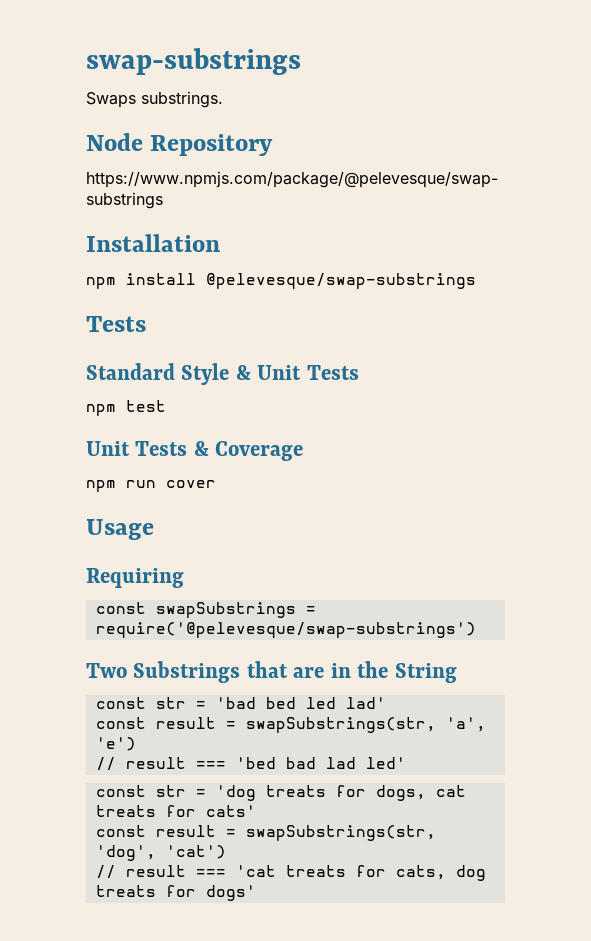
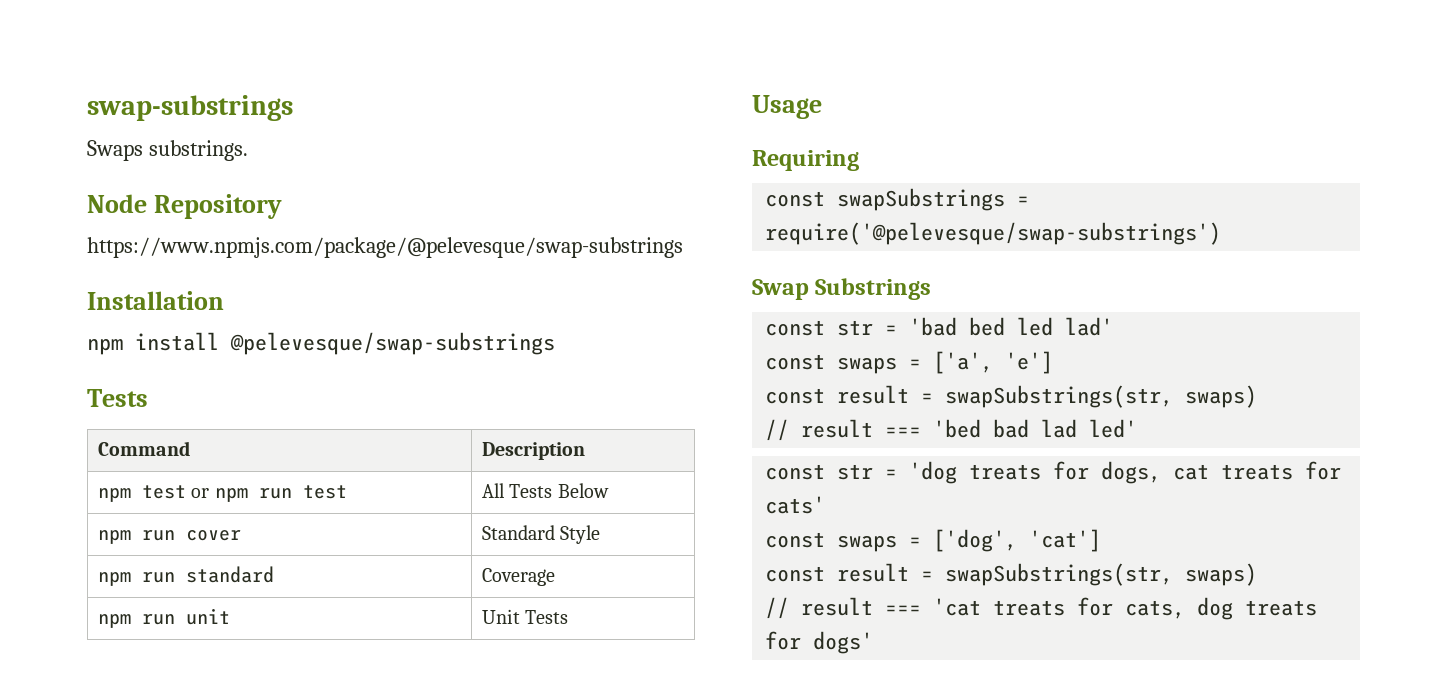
[86,363,359,385] [86,400,166,416] [86,441,304,461] [86,480,216,492] // Standard Style & Unit Tests // npm test // Unit Tests & Coverage // npm run cover -> [97,441,190,456] [481,442,585,460] [97,485,347,502] [481,483,609,498] [97,530,241,544] [481,525,601,544] [97,566,274,586] [481,568,555,586] [97,608,230,628] [481,609,569,624] // Command | Description // npm test or npm run test | All Tests Below // npm run cover | Standard Style // npm run standard | Coverage // npm run unit | Unit Tests
[86,663,127,678] Two -> [752,279,809,300] Swap
[246,661,457,683] that are in the String -> (932, 289) none
[95,717,486,733] [95,737,136,751] // const result = swapSubstrings(str, 'a', 'e') -> [765,351,1054,374] [765,385,1258,408] // const swaps = ['a', 'e'] // const result = swapSubstrings(str, swaps)
[95,825,436,841] [95,845,226,861] // const result = swapSubstrings(str, 'dog', 'cat') -> [765,529,1102,552] [765,563,1258,586] // const swaps = ['dog', 'cat'] // const result = swapSubstrings(str, swaps)

